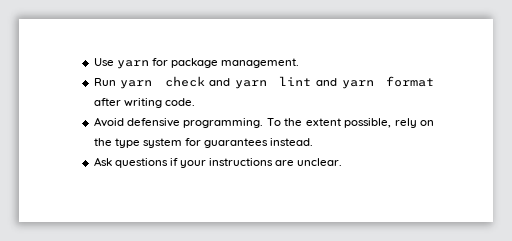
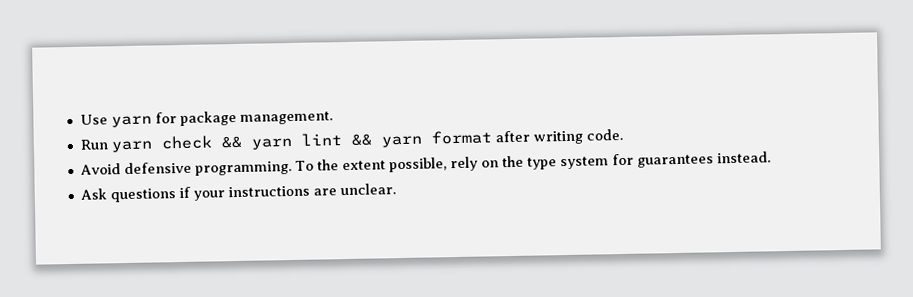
[209,78,231,86] and -> [220,135,242,149] &&
[316,78,338,86] and -> [350,133,372,146] &&

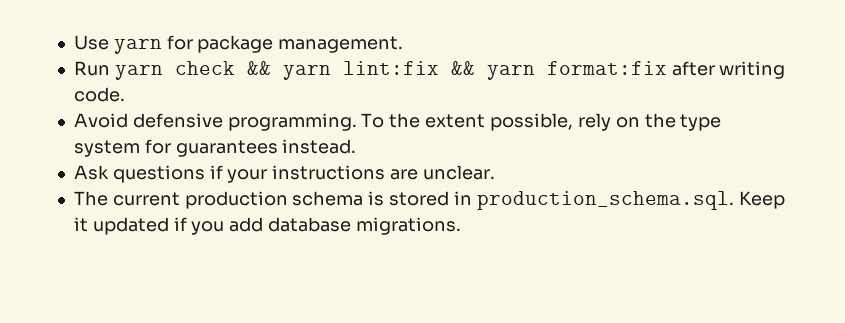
[300,130,492,148] lint && yarn format -> [342,61,667,80] lint:fix && yarn format:fix
(396, 189) none -> [73,191,785,210] [73,217,461,235] // The current production schema is stored in production_schema.sql. Keep it updated if you add database migrations.

